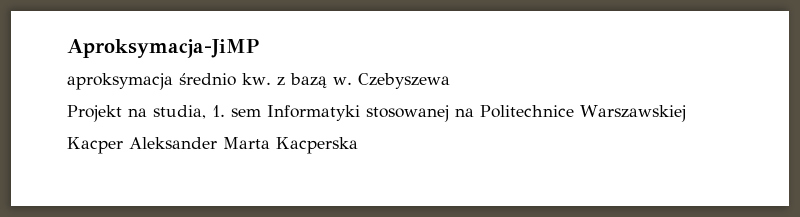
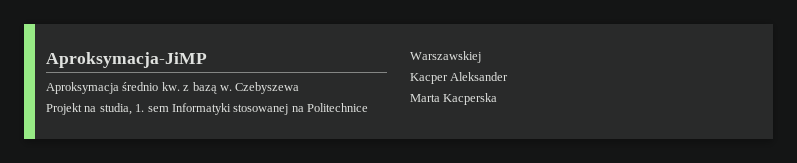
[67,73,173,90] aproksymacja -> [46,82,119,94] Aproksymacja
(217, 143) none -> (509, 76) //

